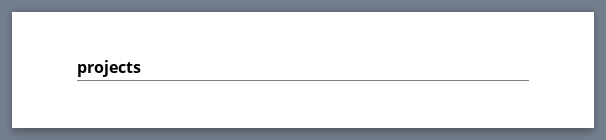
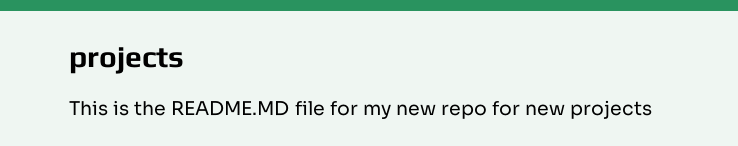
[77,60,141,77] projects -> [69,47,184,74] [69,100,653,119] projects // This is the README.MD file for my new repo for new projects

